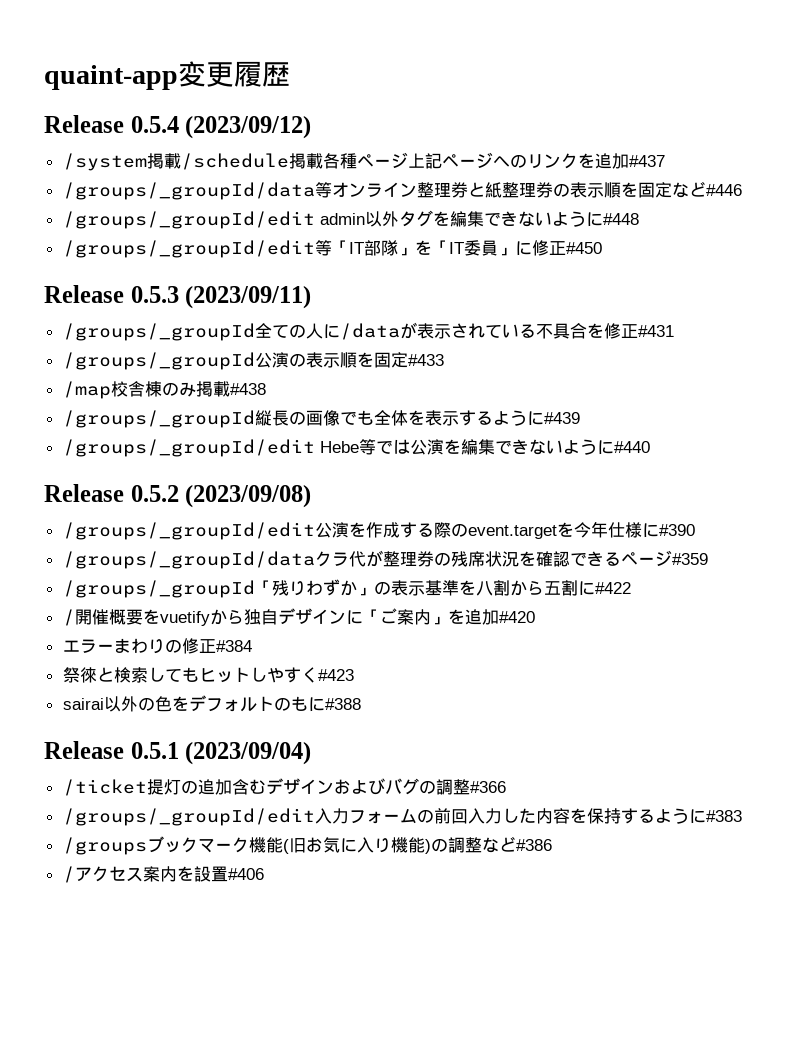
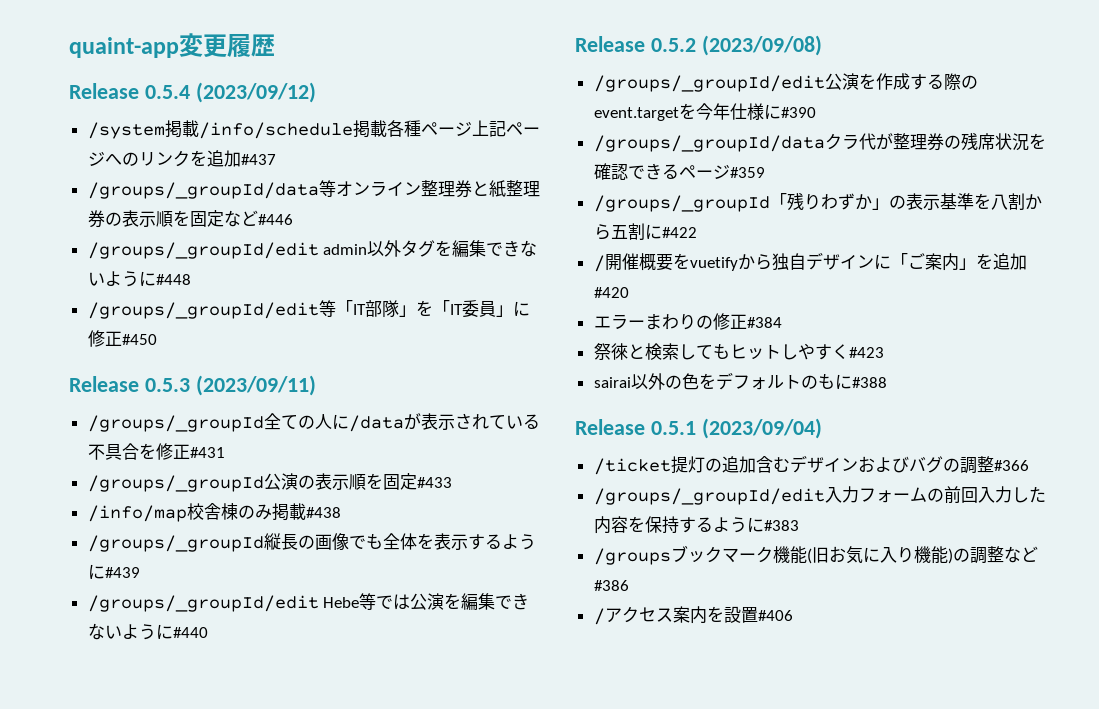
[180,153,289,170] /schedule -> [198,122,353,139] /info/schedule
[62,381,111,399] /map -> [87,505,187,522] /info/map

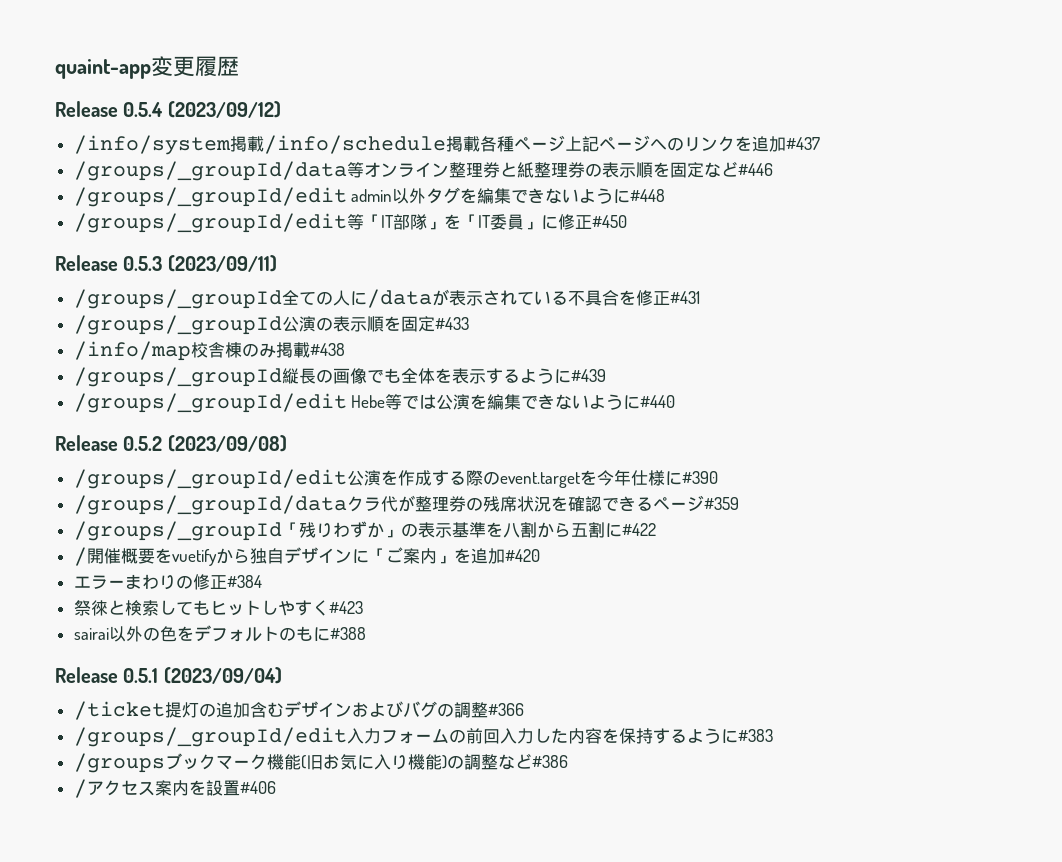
[87,122,165,139] /system -> [73,135,231,155] /info/system

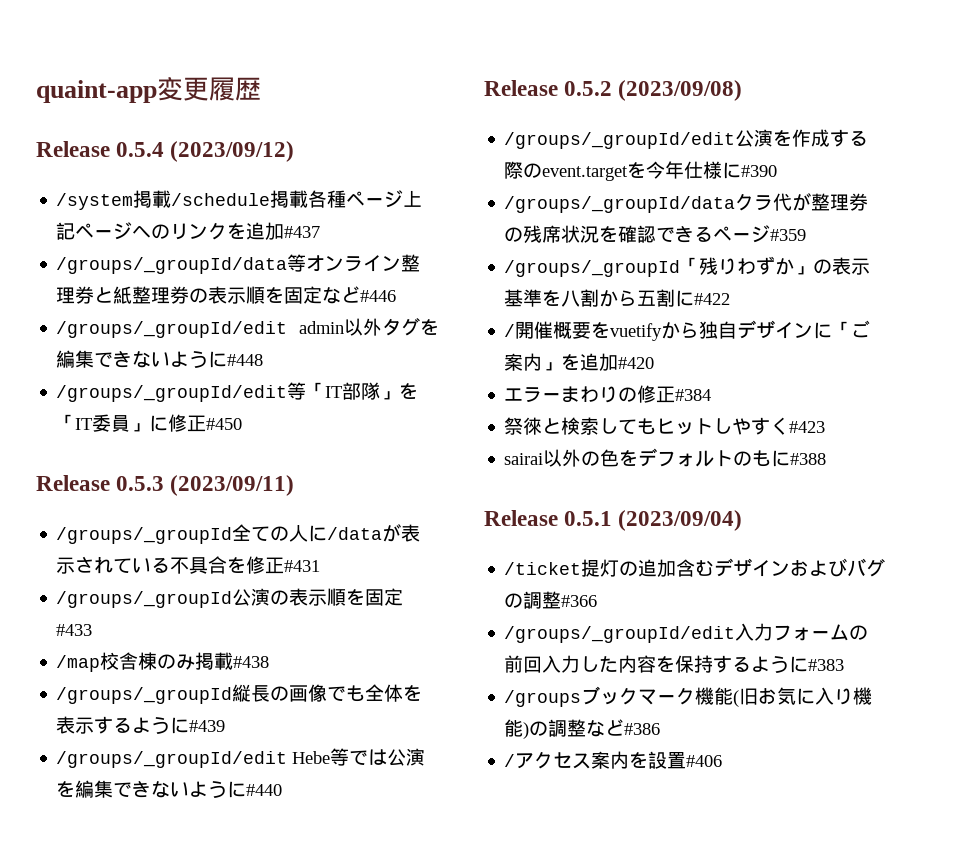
[73,135,446,155] /info/system掲載/info/schedule -> [56,190,271,210] /system掲載/schedule
[73,341,191,361] /info/map -> [56,655,101,672] /map

